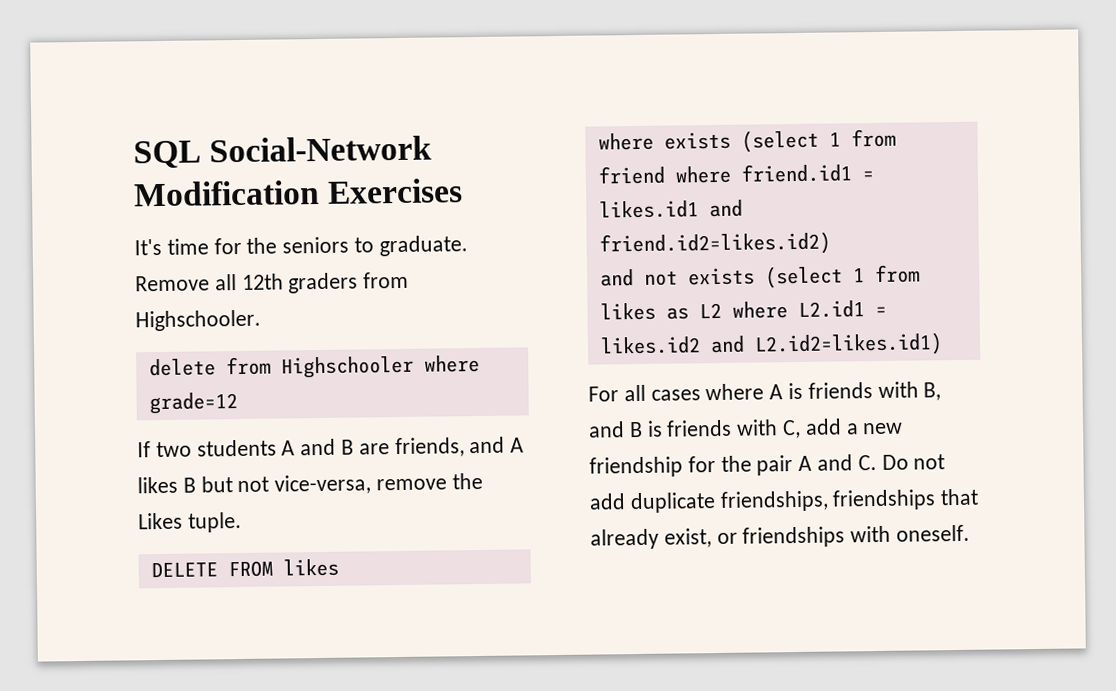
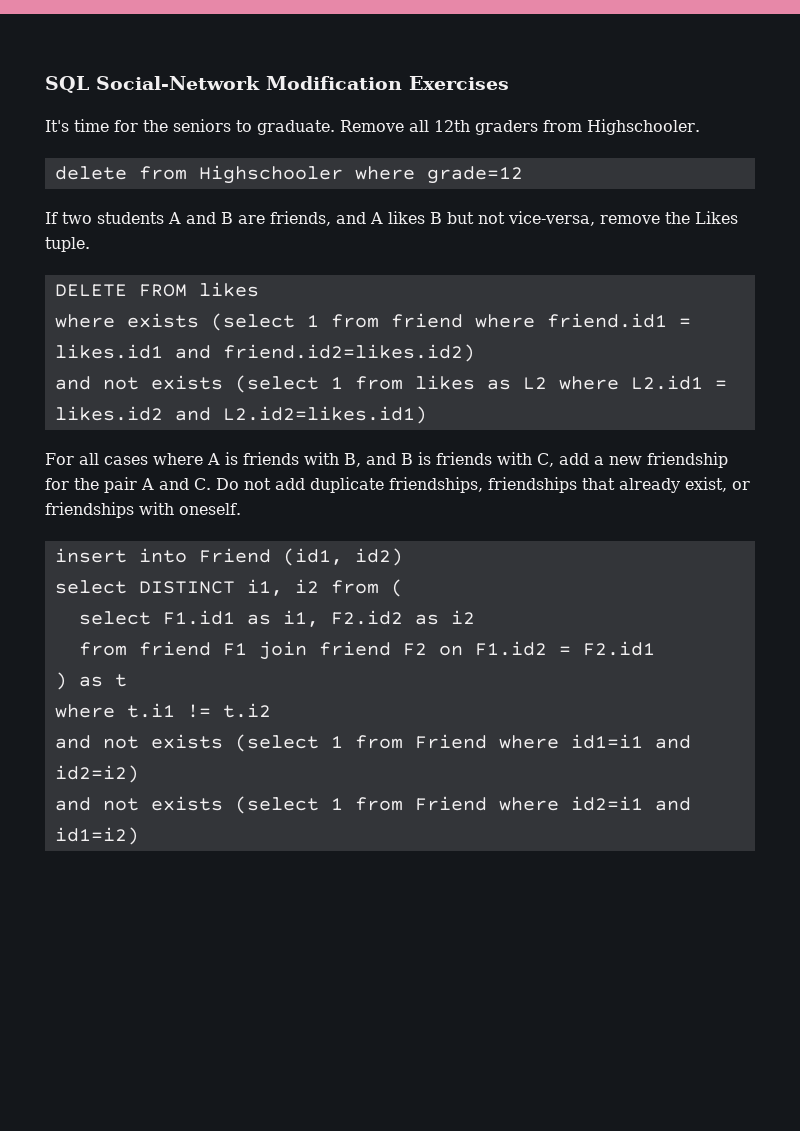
(971, 533) none -> [54,548,403,566] [54,579,403,597] [78,610,475,627] [78,641,655,660] [54,672,127,690] [54,703,271,718] [54,734,691,752] [54,765,139,783] [54,796,691,814] [54,827,139,845] // insert into Friend (id1, id2) // select DISTINCT i1, i2 from ( // select F1.id1 as i1, F2.id2 as i2 // from friend F1 join friend F2 on F1.id2 = F2.id1 // ) as t // where t.i1 != t.i2 // and not exists (select 1 from Friend where id1=i1 and id2=i2) // and not exists (select 1 from Friend where id2=i1 and id1=i2)

